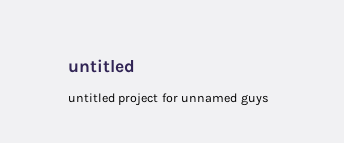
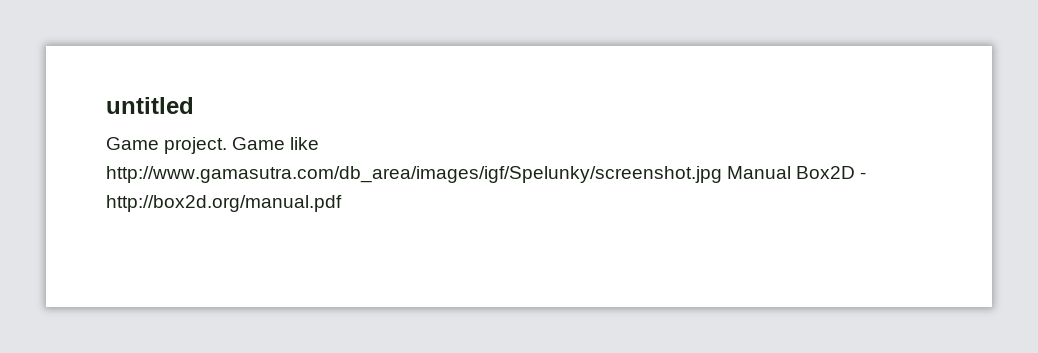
[68,93,269,106] untitled project for unnamed guys -> [106,137,320,154] [106,166,867,183] [106,195,342,212] Game project. Game like http://www.gamasutra.com/db_area/images/igf/Spelunky/screenshot.jpg Manual Box2D - http://box2d.org/manual.pdf

